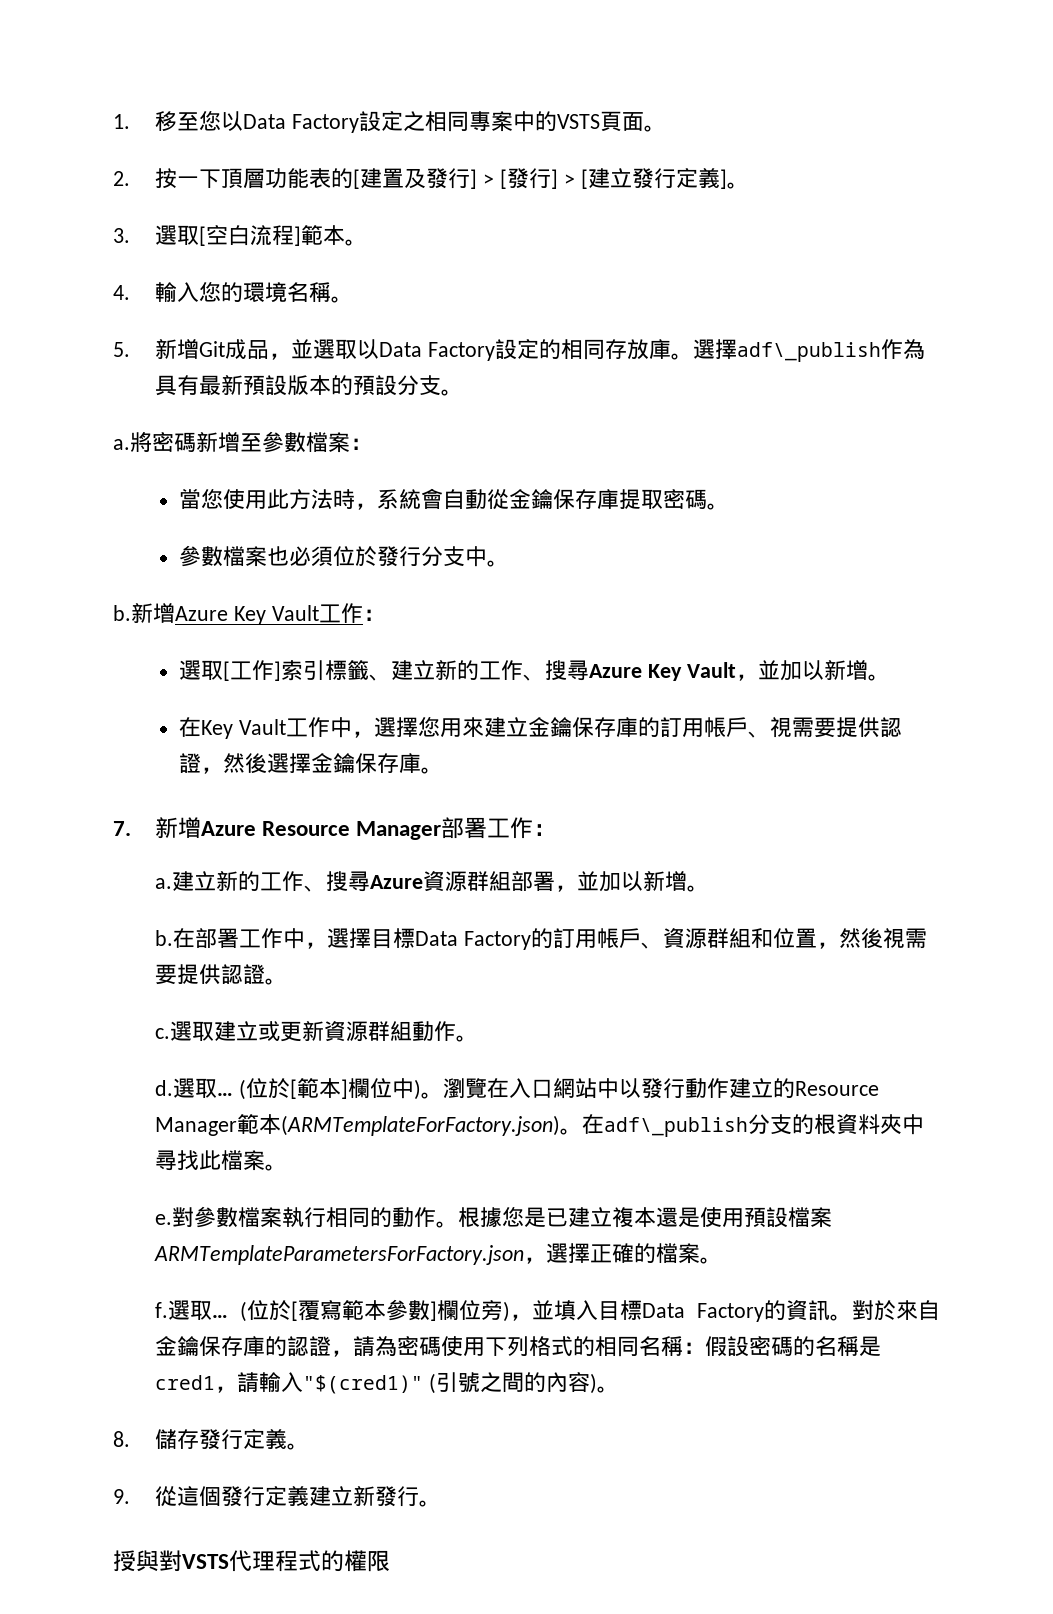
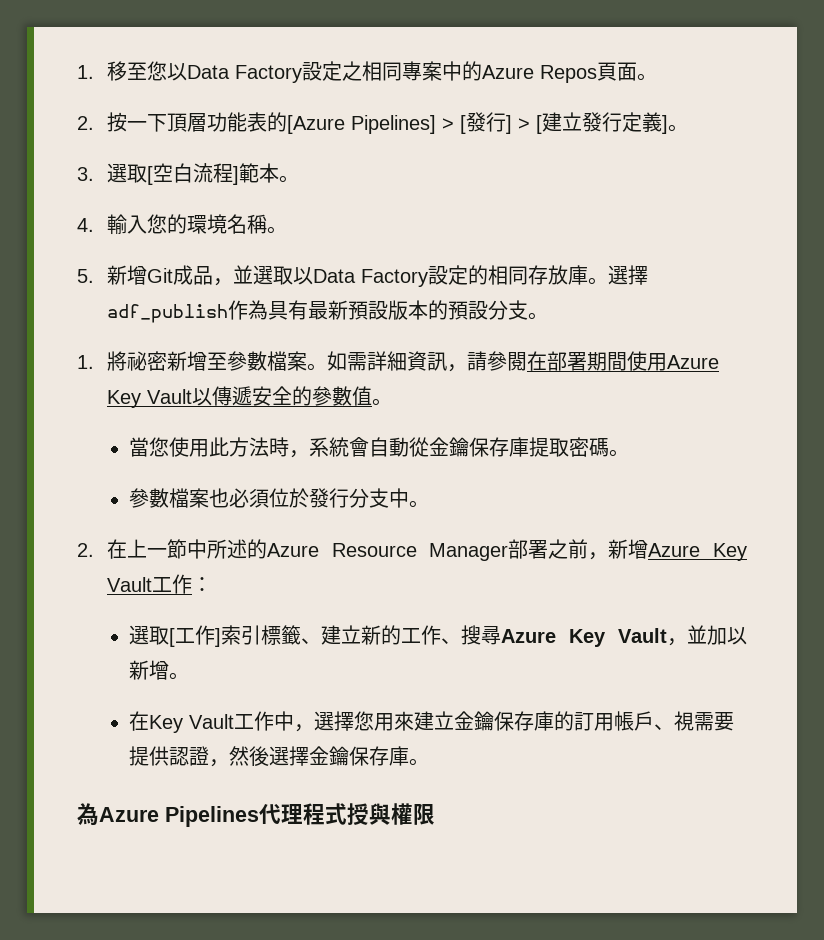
[557,114,601,129] VSTS -> [481,65,597,83] Azure Repos
[353,168,478,189] [建置及發行] -> [286,115,436,134] [Azure Pipelines]
[737,342,882,362] adf\_publish -> [106,304,228,323] adf_publish
[113,431,196,452] a.將密碼 -> [77,351,167,371] 1.將祕密
[350,438,372,450] ： -> [306,351,719,372] [106,386,392,408] 。如需詳細資訊，請參閱在部署期間使用Azure Key Vault以傳遞安全的參數值。
[113,605,131,621] b. -> [77,539,609,561] 2.在上一節中所述的Azure Resource Manager部署之前，
[113,817,557,840] [155,871,710,892] [155,928,928,950] [155,964,288,985] [155,1021,479,1042] [155,1078,880,1100] [155,1114,925,1137] [155,1150,288,1171] [155,1206,833,1228] [154,1243,723,1265] [155,1299,940,1322] [155,1336,882,1357] [155,1372,620,1394] [113,1428,310,1450] [113,1485,442,1507] [113,1550,229,1572] 7.新增Azure Resource Manager部署工作： // a.建立新的工作、搜尋Azure資源群組部署，並加以新增。 // b.在部署工作中，選擇目標Data Factory的訂用帳戶、資源群組和位置，然後視需要提供認證。 // c.選取建立或更新資源群組動作。 // d.選取… (位於[範本]欄位中)。瀏覽在入口網站中以發行動作建立的Resource Manager範本(ARMTemplateForFactory.json)。在adf\_publish分支的根資料夾中尋找此檔案。 // e.對參數檔案執行相同的動作。根據您是已建立複本還是使用預設檔案ARMTemplateParametersForFactory.json，選擇正確的檔案。 // f.選取… (位於[覆寫範本參數]欄位旁)，並填入目標Data Factory的資訊。對於來自金鑰保存庫的認證，請為密碼使用下列格式的相同名稱：假設密碼的名稱是cred1，請輸入"$(cred1)" (引號之間的內容)。 // 8.儲存發行定義。 // 9.從這個發行定義建立新發行。 // 授與對VSTS -> [77,803,259,827] 為Azure Pipelines
[321,1550,344,1572] 的 -> [347,803,391,825] 授與

